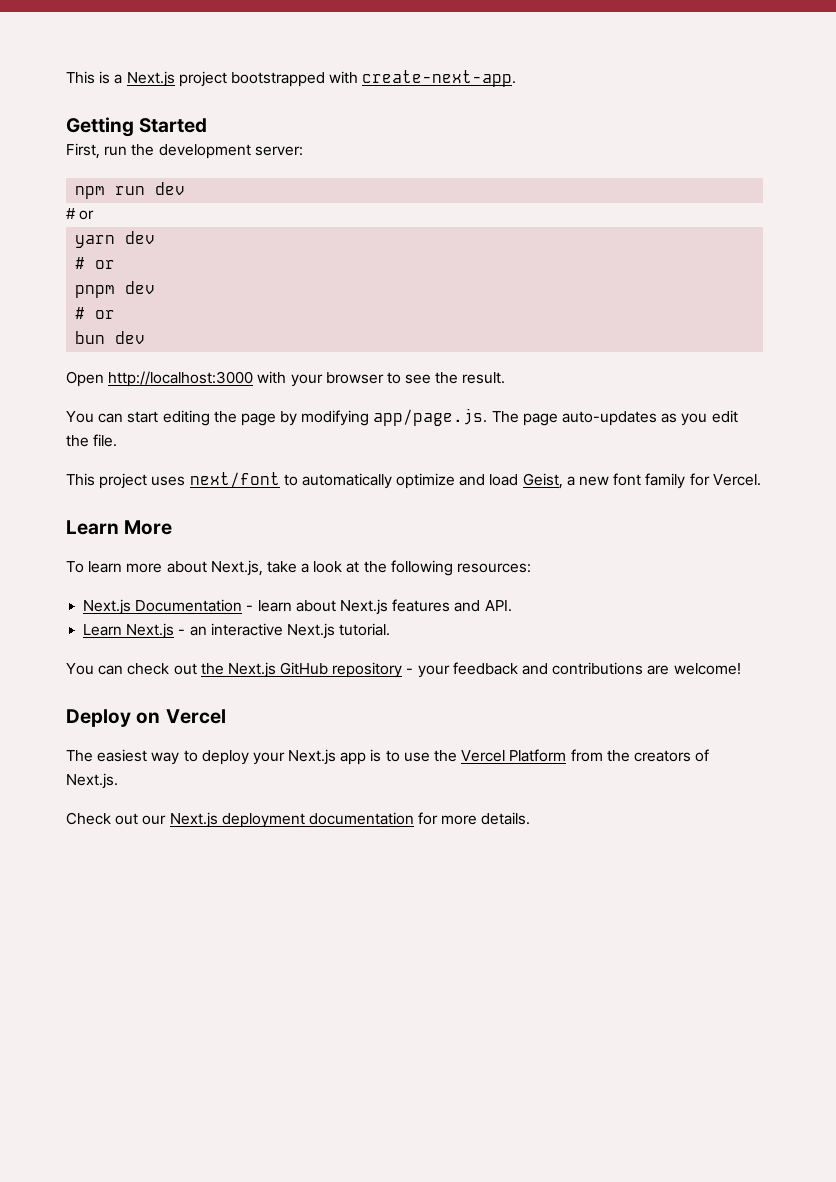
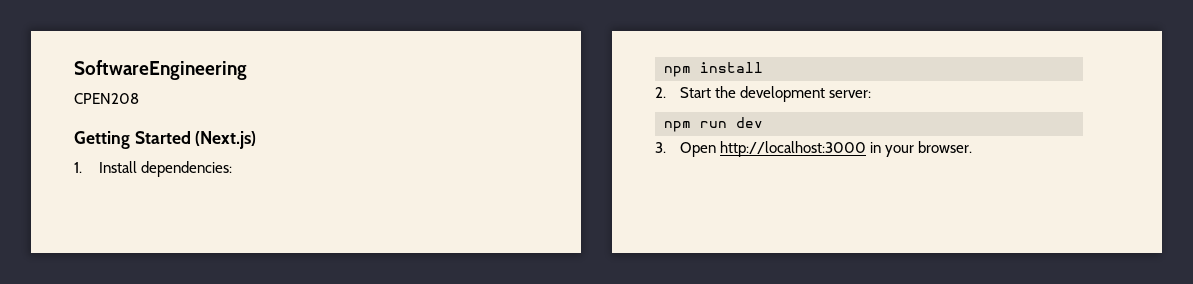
[66,70,517,87] [66,117,208,137] [66,143,128,159] This is a Next.js project bootstrapped with create-next-app. // Getting Started // First, run -> [74,60,247,80] [74,93,139,104] [74,131,257,149] [74,161,233,177] [664,62,763,77] [655,87,712,98] SoftwareEngineering // CPEN208 // Getting Started (Next.js) // 1. Install dependencies: // npm install // 2. Start
[66,208,95,220] [75,231,156,248] [75,257,116,269] [75,281,156,298] [75,307,116,319] [75,331,146,344] [66,371,506,387] [66,408,738,426] [66,434,118,447] [66,472,761,489] [66,520,173,535] [66,560,532,576] [83,599,512,615] [83,623,391,639] [66,662,741,678] [66,709,226,727] [66,749,710,765] [66,773,118,789] [66,812,531,828] # or // yarn dev // # or // pnpm dev // # or // bun dev // Open http://localhost:3000 with your browser to see the result. // You can start editing the page by modifying app/page.js. The page auto-updates as you edit the file. // This project uses next/font to automatically optimize and load Geist, a new font family for Vercel. // Learn More // To learn more about Next.js, take a look at the following resources: // Next.js Documentation - learn about Next.js features and API. // Learn Next.js - an interactive Next.js tutorial. // You can check out the Next.js GitHub repository - your feedback and contributions are welcome! // Deploy on Vercel // The easiest way to deploy your Next.js app is to use the Vercel Platform from the creators of Next.js. // Check out our Next.js deployment documentation for more details. -> [655,141,973,157] 3. Open http://localhost:3000 in your browser.

